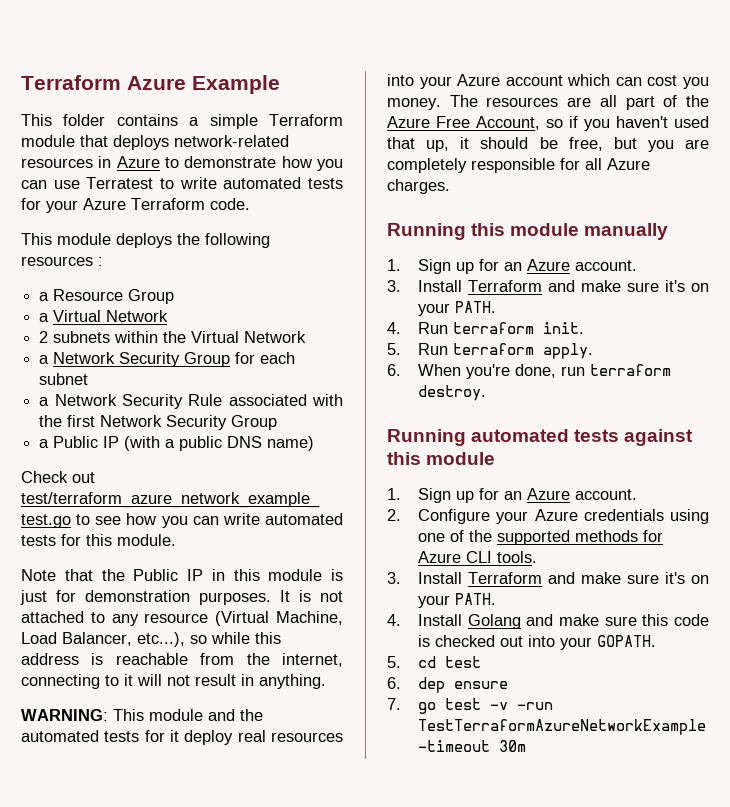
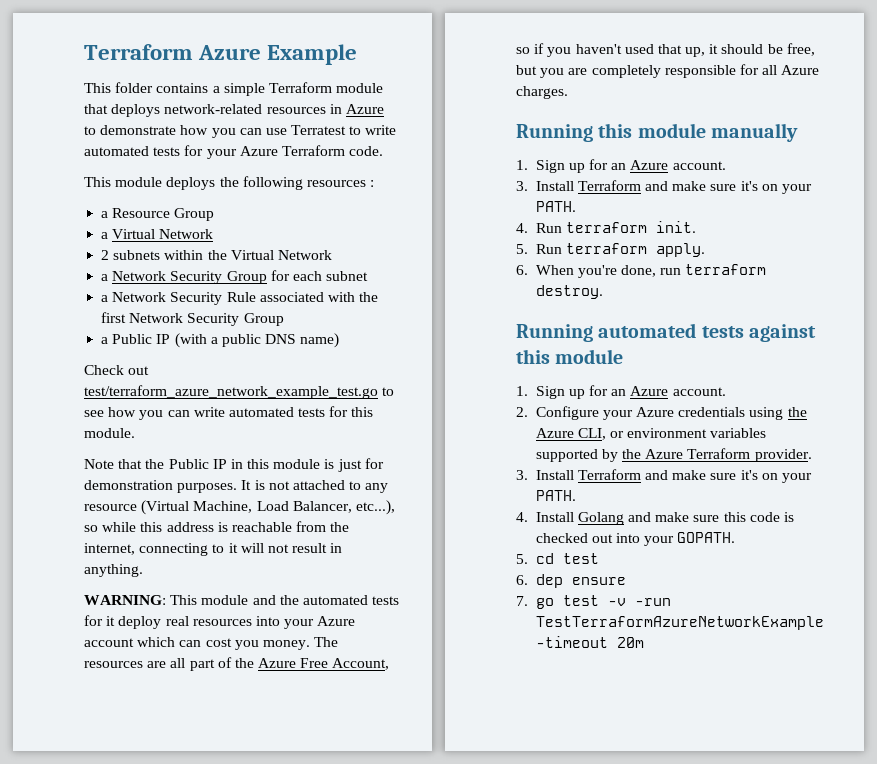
[418,530,664,545] [418,551,538,563] one of the supported methods for Azure CLI tools. -> [787,407,807,417] [535,428,767,440] [535,448,812,462] the Azure CLI, or environment variables supported by the Azure Terraform provider.
[499,740,527,752] 30m -> [616,637,644,648] 20m

